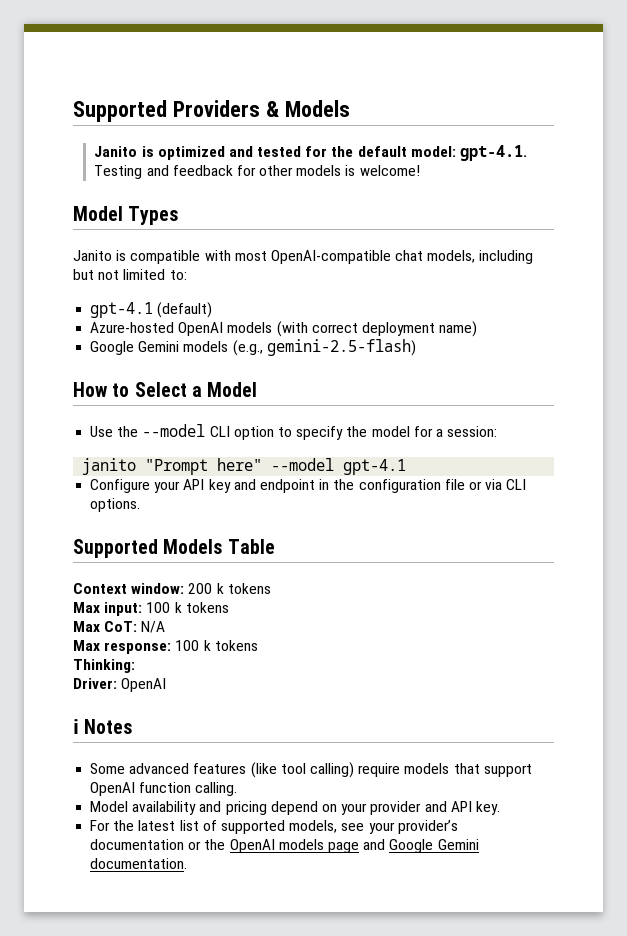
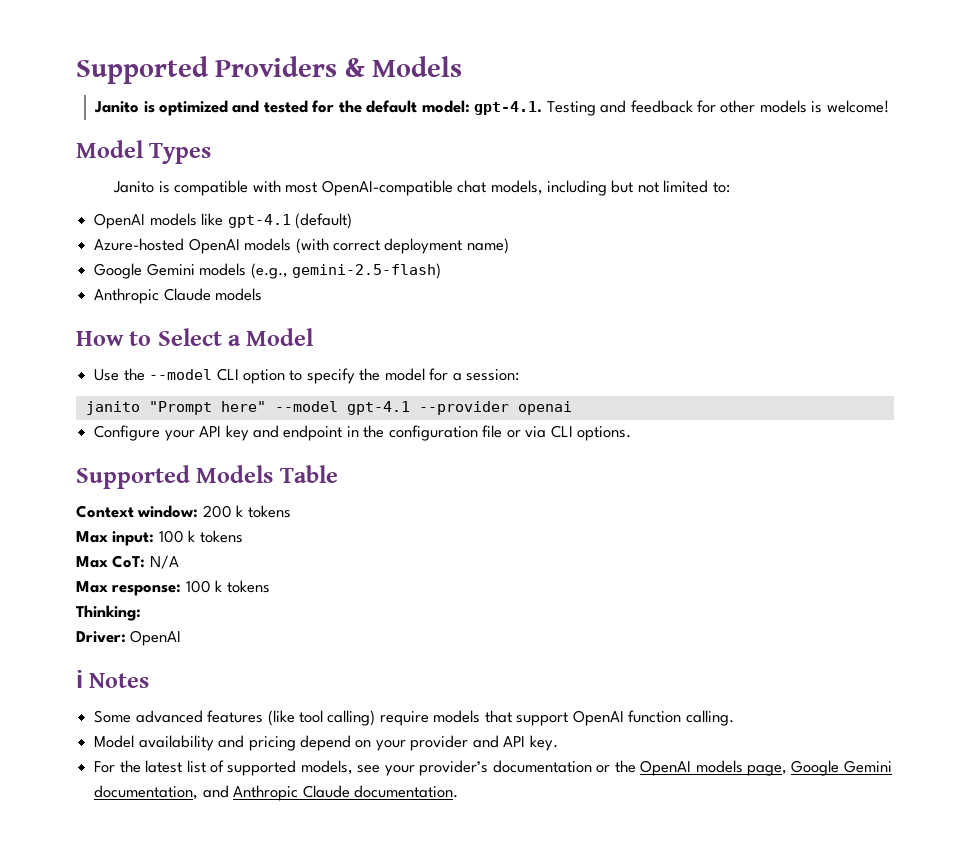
(187, 275) none -> [94,213,224,229] OpenAI models like
(416, 347) none -> [94,288,263,304] // Anthropic Claude models
(407, 467) none -> [418,401,572,415] --provider openai
[327,839,479,853] page and Google Gemini -> [746,760,892,776] [94,785,350,801] page, Google Gemini documentation, and Anthropic Claude

